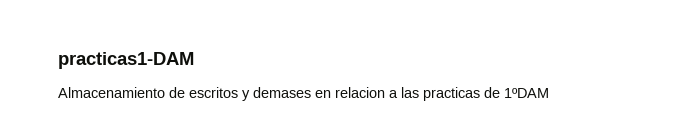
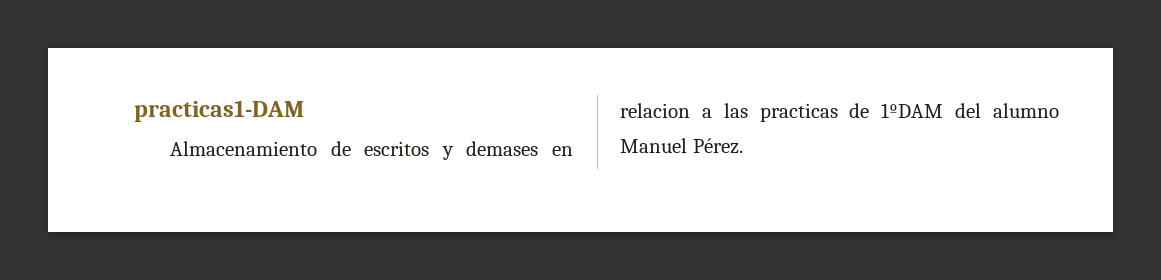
(549, 93) none -> [955,103,1059,118] [620,138,743,154] del alumno Manuel Pérez.

